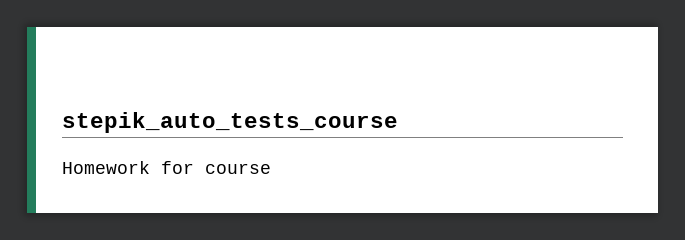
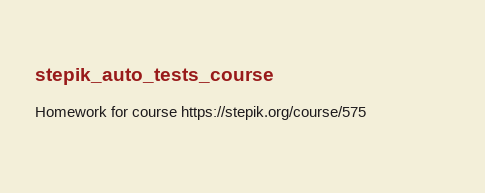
(271, 168) none -> [181,106,367,120] https://stepik.org/course/575

